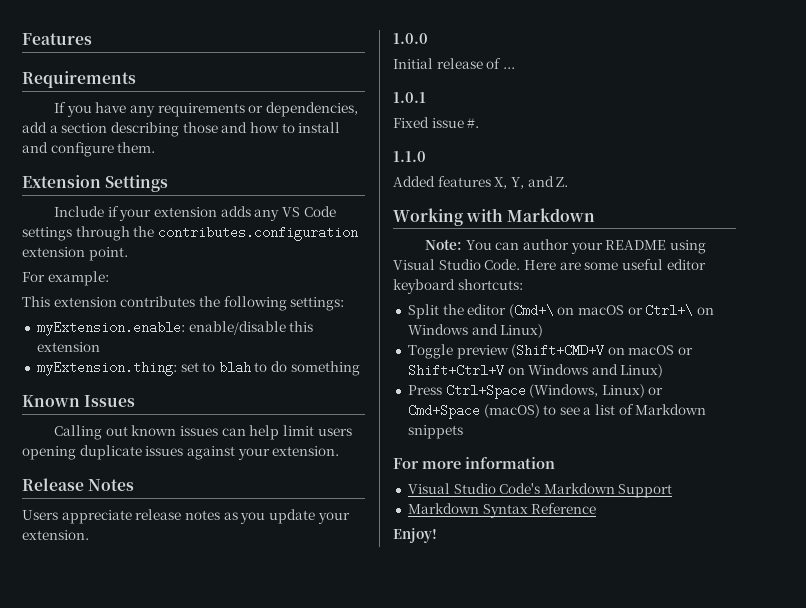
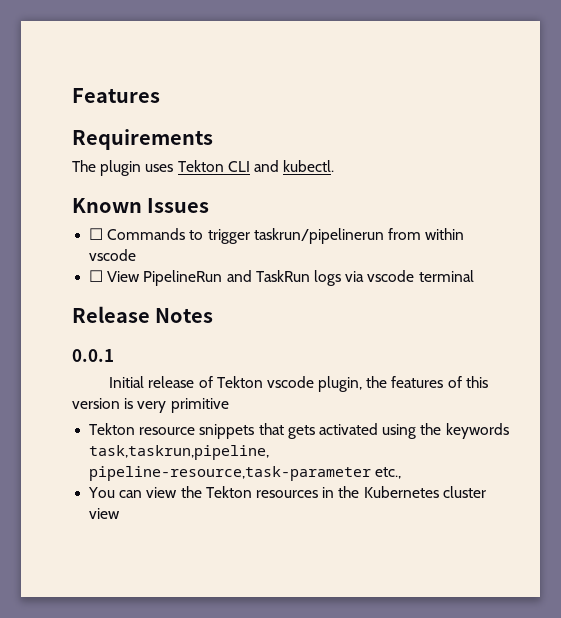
[54,102,358,117] [22,122,341,137] [22,142,156,157] [22,175,169,192] [54,206,336,221] [22,226,358,241] [22,247,128,261] [22,271,109,286] [22,296,345,311] [36,321,314,336] [36,342,100,352] [36,361,360,376] [22,395,136,407] [54,425,352,440] [22,445,340,460] [22,478,135,491] [22,509,350,524] [22,530,89,540] [393,33,428,44] [393,58,515,69] [393,92,426,103] [393,117,480,128] [393,151,426,162] [393,176,569,189] [393,208,596,226] [425,239,706,254] [393,259,706,270] [393,279,523,294] [407,304,715,319] [407,324,544,338] [407,344,694,359] [407,364,664,378] [407,384,664,399] [407,404,707,419] [407,425,463,439] [393,457,555,469] [407,483,673,498] [407,503,597,518] [393,528,437,543] If you have any requirements or dependencies, add a section describing those and how to install and configure them. // Extension Settings // Include if your extension adds any VS Code settings through the contributes.configuration extension point. // For example: // This extension contributes the following settings: // myExtension.enable: enable/disable this extension // myExtension.thing: set to blah to do something // Known Issues // Calling out known issues can help limit users opening duplicate issues against your extension. // Release Notes // Users appreciate release notes as you update your extension. // 1.0.0 // Initial release of ... // 1.0.1 // Fixed issue #. // 1.1.0 // Added features X, Y, and Z. // Working with Markdown // Note: You can author your README using Visual Studio Code. Here are some useful editor keyboard shortcuts: // Split the editor (Cmd+\ on macOS or Ctrl+\ on Windows and Linux) // Toggle preview (Shift+CMD+V on macOS or Shift+Ctrl+V on Windows and Linux) // Press Ctrl+Space (Windows, Linux) or Cmd+Space (macOS) to see a list of Markdown snippets // For more information // Visual Studio Code's Markdown Support // Markdown Syntax Reference // Enjoy! -> [72,160,335,176] [72,198,210,213] [89,228,465,244] [89,249,137,261] [89,270,474,286] [72,306,214,323] [72,349,114,362] [109,376,488,392] [72,398,229,413] [89,423,509,439] [89,445,270,460] [89,466,402,481] [88,486,486,498] [89,508,121,519] The plugin uses Tekton CLI and kubectl. // Known Issues // ☐ Commands to trigger taskrun/pipelinerun from within vscode // ☐ View PipelineRun and TaskRun logs via vscode terminal // Release Notes // 0.0.1 // Initial release of Tekton vscode plugin, the features of this version is very primitive // Tekton resource snippets that gets activated using the keywords task,taskrun,pipeline, pipeline-resource,task-parameter etc., // You can view the Tekton resources in the Kubernetes cluster view

